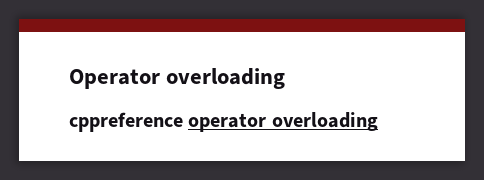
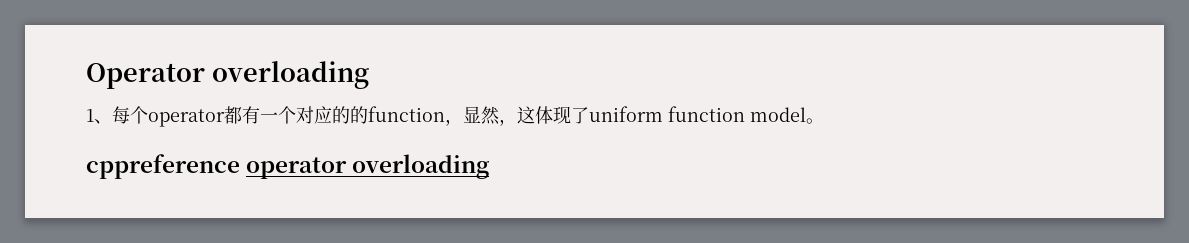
(286, 78) none -> [86,106,824,127] // 1、每个operator都有一个对应的的function，显然，这体现了uniform function model。

